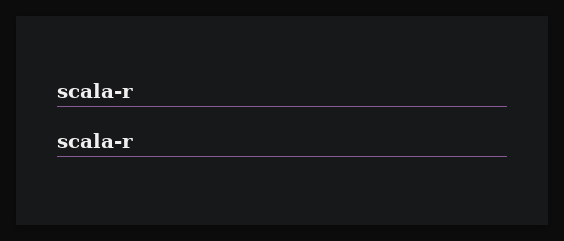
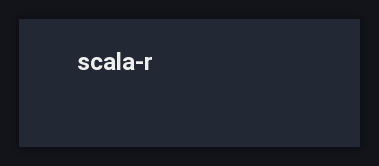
[57,83,133,98] [57,133,133,148] scala-r // scala-r -> [77,52,153,70] scala-r

